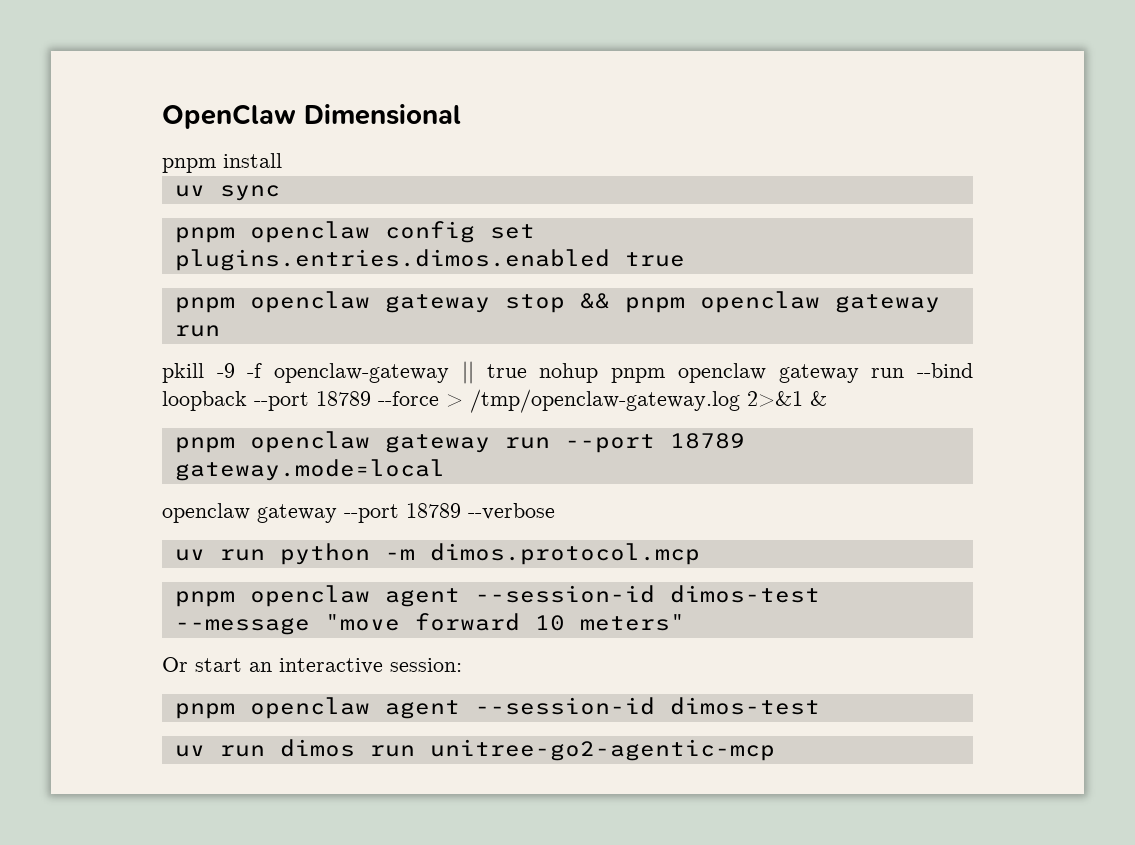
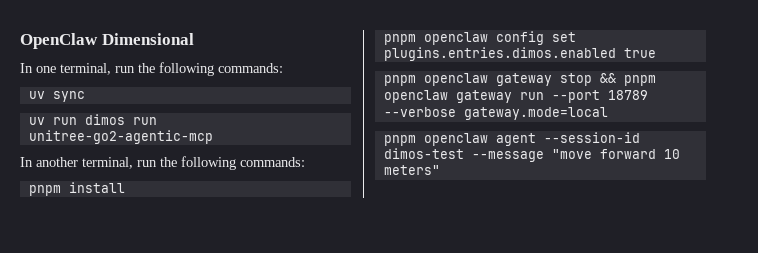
[162,153,282,173] [174,185,280,201] pnpm install // uv sync -> [20,62,283,76] [28,91,85,102] [28,114,157,125] [28,130,213,144] [20,156,305,170] [28,182,125,196] In one terminal, run the following commands: // uv sync // uv run dimos run unitree-go2-agentic-mcp // In another terminal, run the following commands: // pnpm install
[162,361,974,384] [162,389,827,413] [174,431,745,453] [174,459,445,481] [162,503,555,523] [174,543,700,565] // pkill -9 -f openclaw-gateway || true nohup pnpm openclaw gateway run --bind loopback --port 18789 --force > /tmp/openclaw-gateway.log 2>&1 & // pnpm openclaw gateway run --port 18789 gateway.mode=local // openclaw gateway --port 18789 --verbose // uv run python -m dimos.protocol.mcp -> [551,90,648,103] [383,107,608,120] --port 18789 --verbose gateway.mode=local
[162,657,462,674] [174,697,820,719] [174,739,775,761] // Or start an interactive session: // pnpm openclaw agent --session-id dimos-test // uv run dimos run unitree-go2-agentic-mcp -> (440, 170) none

